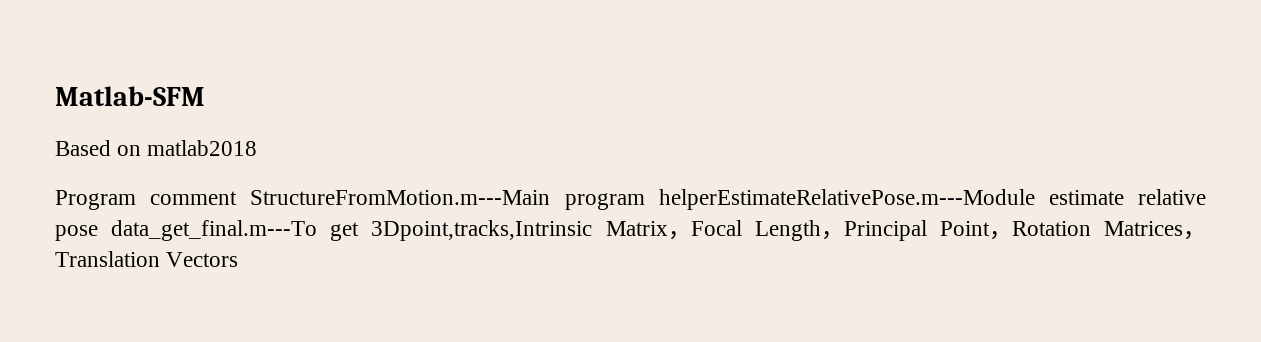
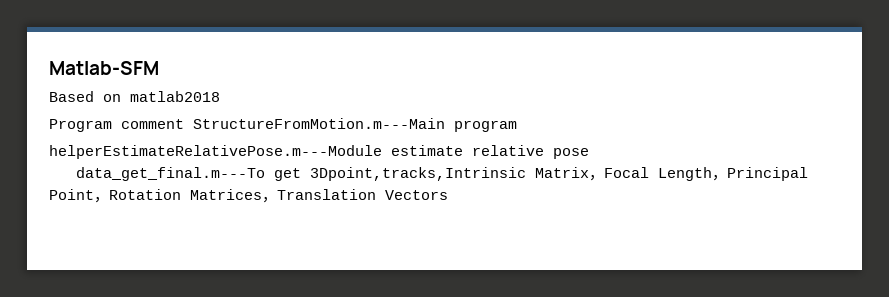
(645, 201) none -> (517, 126) //
(98, 233) none -> (589, 153) //

